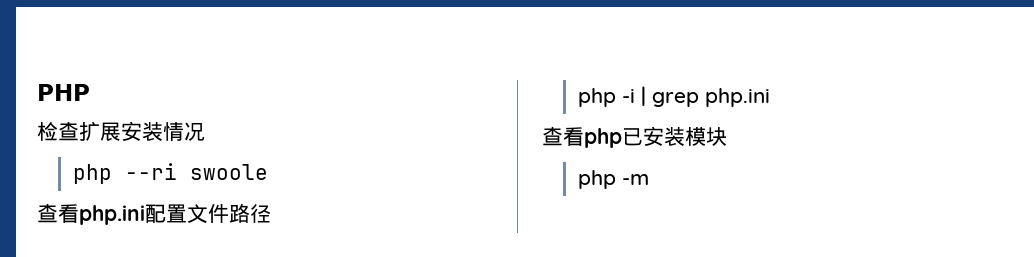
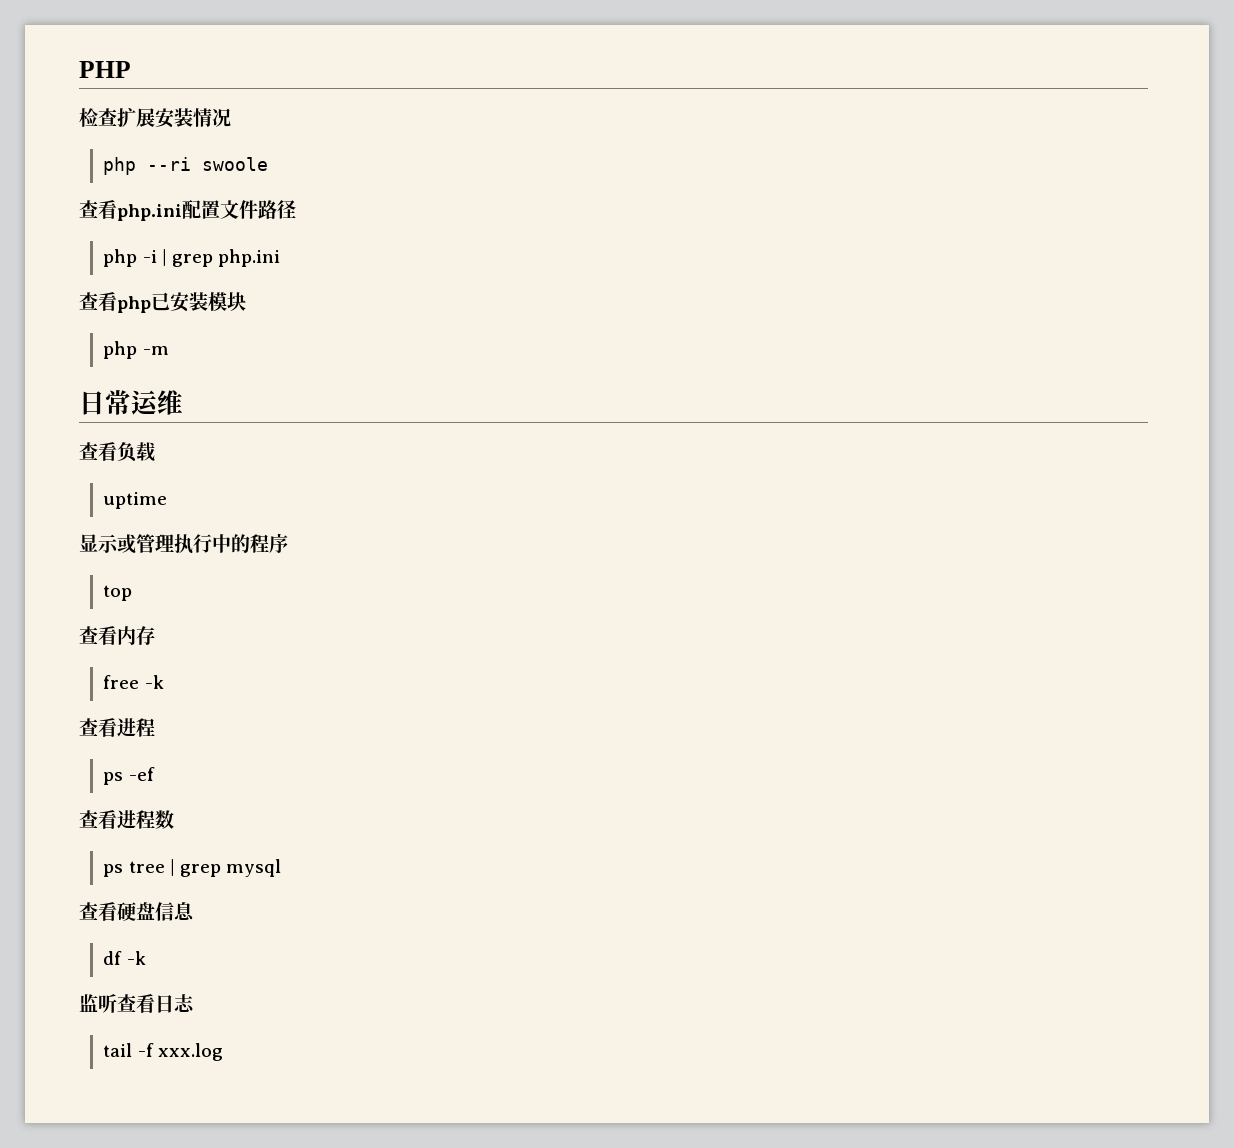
(649, 179) none -> [79,390,183,415] [79,442,156,462] [103,492,168,509] [79,533,288,554] [103,585,133,601] [79,626,155,645] [103,675,164,689] [79,718,155,737] [103,767,155,785] [79,810,174,829] [103,859,281,877] [79,902,195,921] [103,951,146,965] [79,994,195,1013] [103,1043,223,1061] // 日常运维 // 查看负载 // uptime // 显示或管理执行中的程序 // top // 查看内存 // free -k // 查看进程 // ps -ef // 查看进程数 // ps tree | grep mysql // 查看硬盘信息 // df -k // 监听查看日志 // tail -f xxx.log

